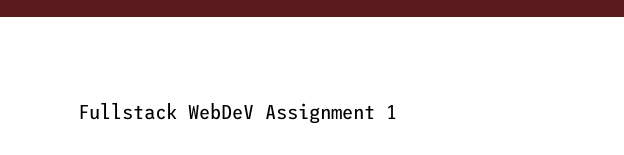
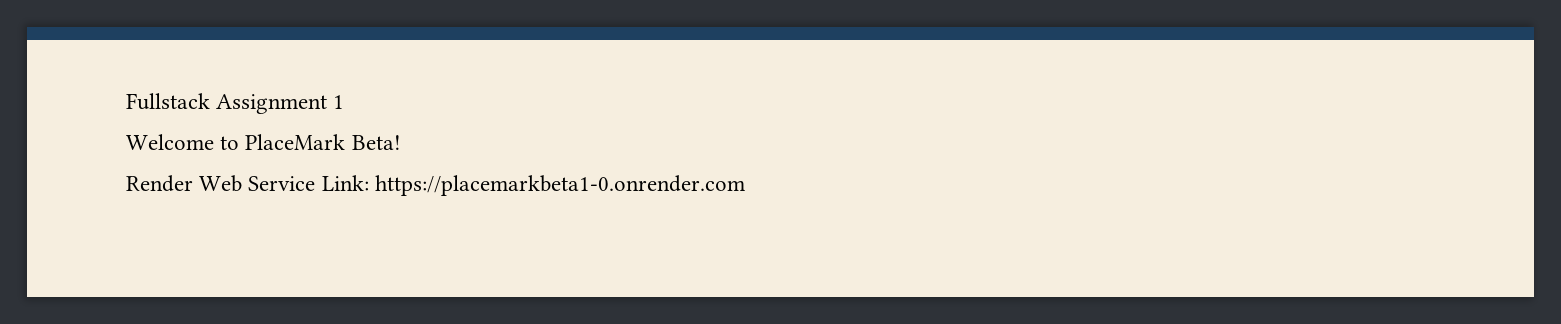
[188,103,254,120] WebDeV -> (210, 101) none
(397, 112) none -> [126,134,401,150] [126,175,745,196] // Welcome to PlaceMark Beta! // Render Web Service Link: https://placemarkbeta1-0.onrender.com

